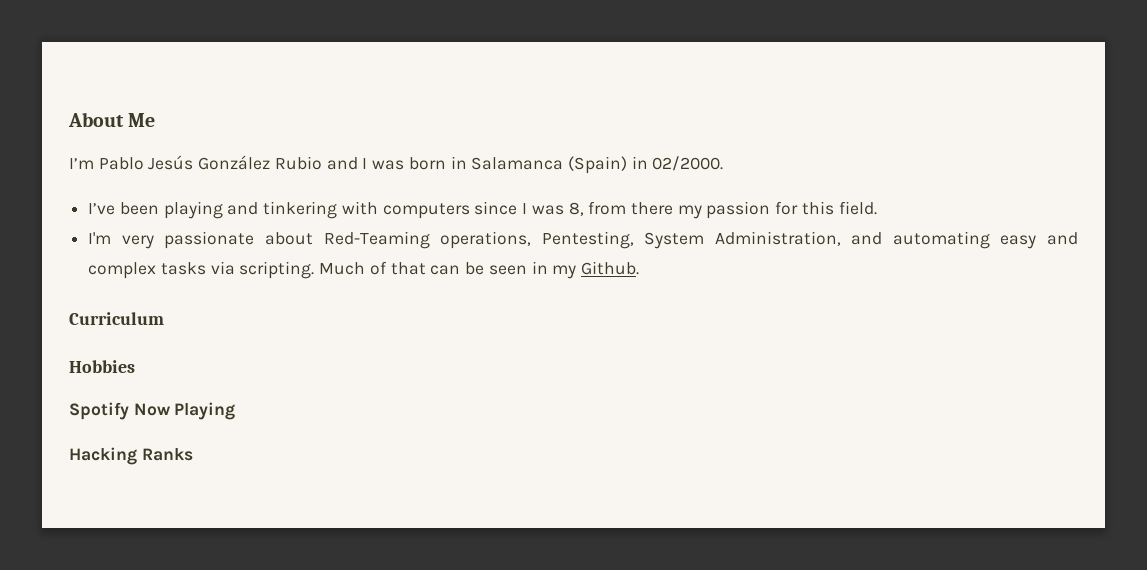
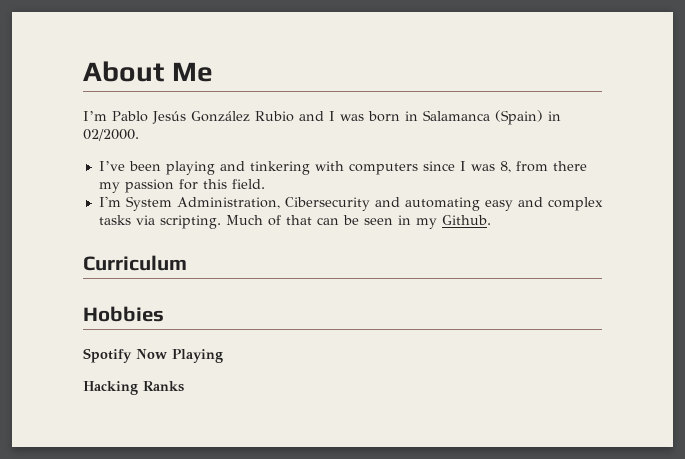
[121,231,634,249] very passionate about Red-Teaming operations, Pentesting, -> (121, 201) none
(841, 238) none -> [284,197,370,211] Cibersecurity

